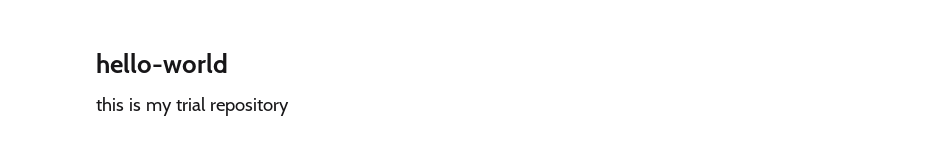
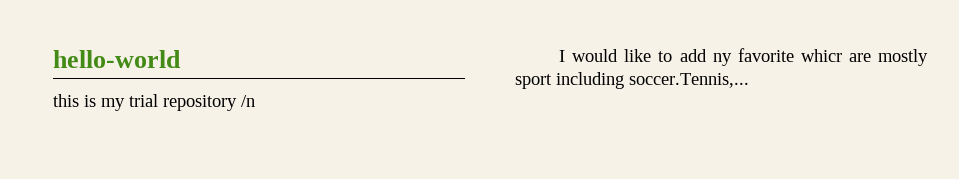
(289, 107) none -> [241,95,255,107] [559,48,928,66] [515,72,749,89] /n // I would like to add ny favorite whicr are mostly sport including soccer.Tennis,...

